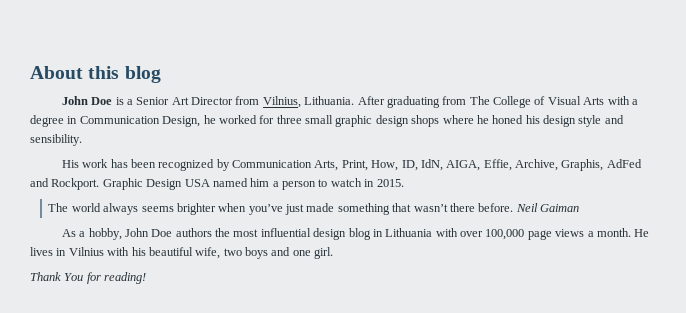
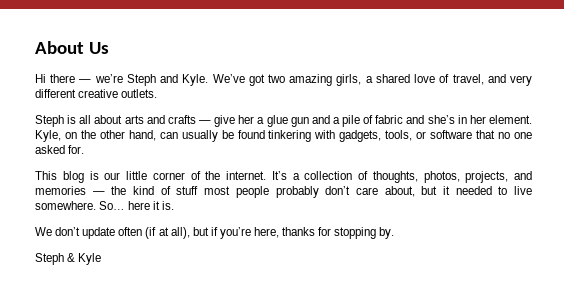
[88,66,161,83] [61,96,638,108] [30,115,624,127] [30,134,82,146] [61,159,642,171] [30,178,404,190] [48,203,580,215] [61,228,650,240] [30,247,334,259] [30,272,147,284] this blog // John Doe is a Senior Art Director from Vilnius, Lithuania. After graduating from The College of Visual Arts with a degree in Communication Design, he worked for three small graphic design shops where he honed his design style and sensibility. // His work has been recognized by Communication Arts, Print, How, ID, IdN, AIGA, Effie, Archive, Graphis, AdFed and Rockport. Graphic Design USA named him a person to watch in 2015. // The world always seems brighter when you’ve just made something that wasn’t there before. Neil Gaiman // As a hobby, John Doe authors the most influential design blog in Lithuania with over 100,000 page views a month. He lives in Vilnius with his beautiful wife, two boys and one girl. // Thank You for reading! -> [89,42,110,54] [35,74,532,86] [35,89,158,98] [35,115,532,127] [35,130,532,142] [35,145,85,154] [35,171,532,183] [35,186,532,198] [35,201,175,210] [35,227,395,239] [35,253,102,265] Us // Hi there — we’re Steph and Kyle. We’ve got two amazing girls, a shared love of travel, and very different creative outlets. // Steph is all about arts and crafts — give her a glue gun and a pile of fabric and she’s in her element. Kyle, on the other hand, can usually be found tinkering with gadgets, tools, or software that no one asked for. // This blog is our little corner of the internet. It’s a collection of thoughts, photos, projects, and memories — the kind of stuff most people probably don’t care about, but it needed to live somewhere. So… here it is. // We don’t update often (if at all), but if you’re here, thanks for stopping by. // Steph & Kyle

